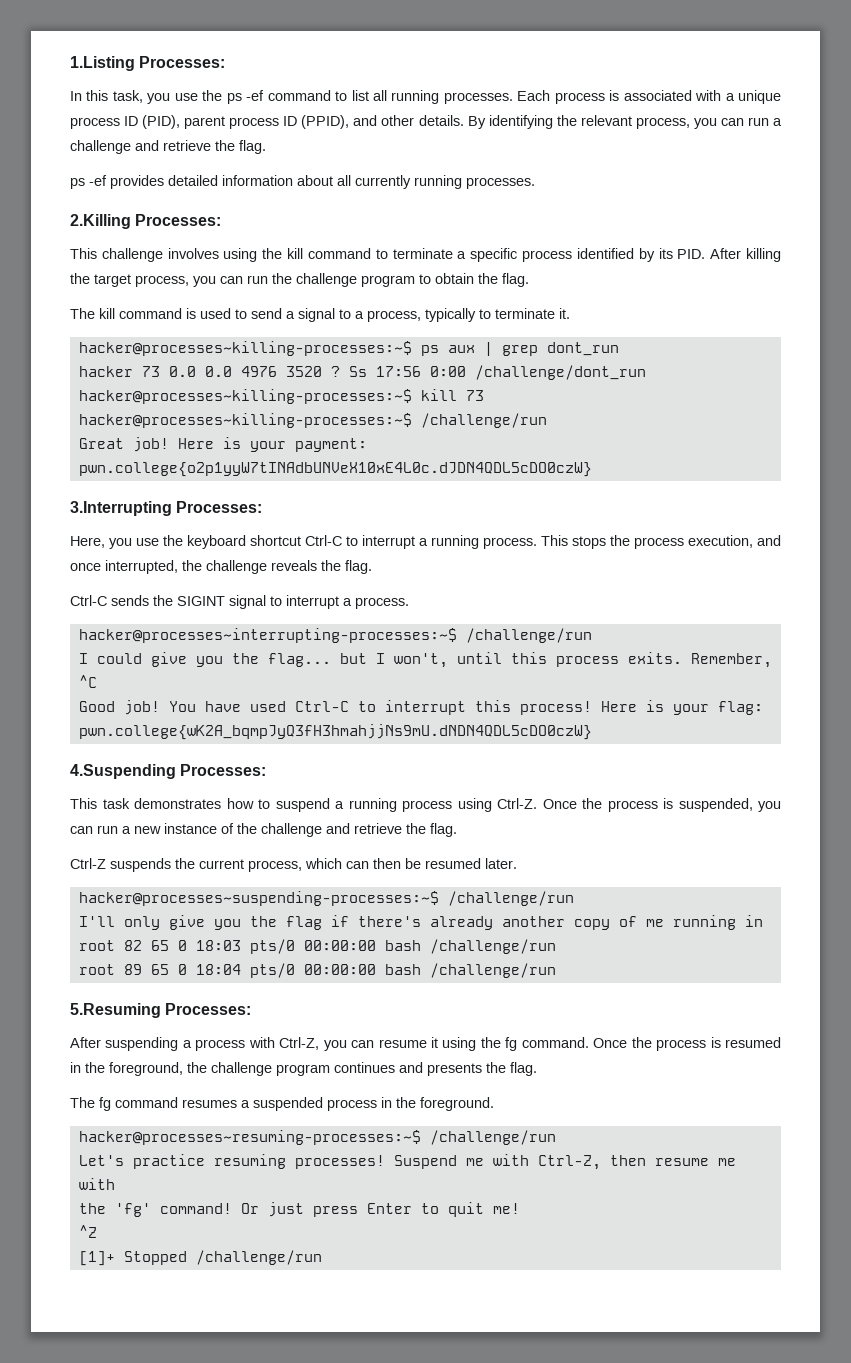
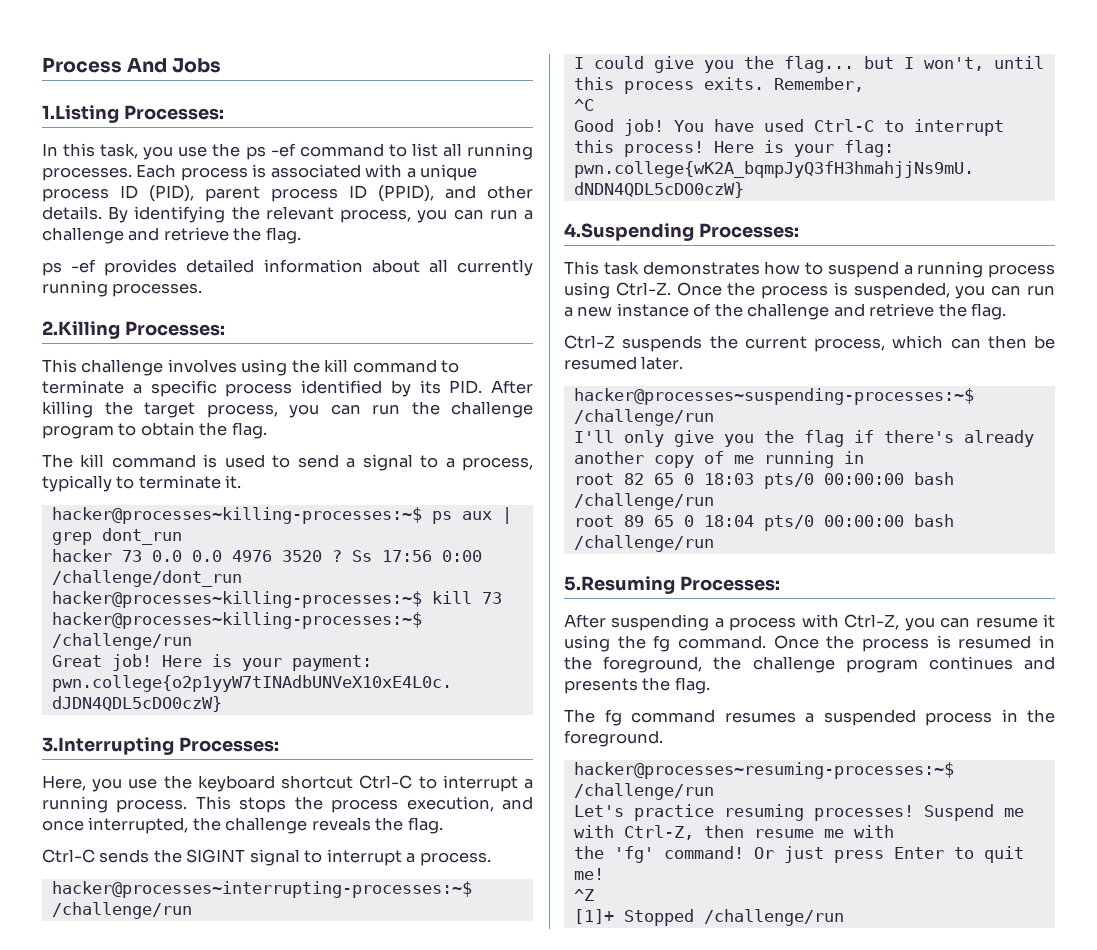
(70, 63) none -> [42,58,222,73] Process And Jobs //

